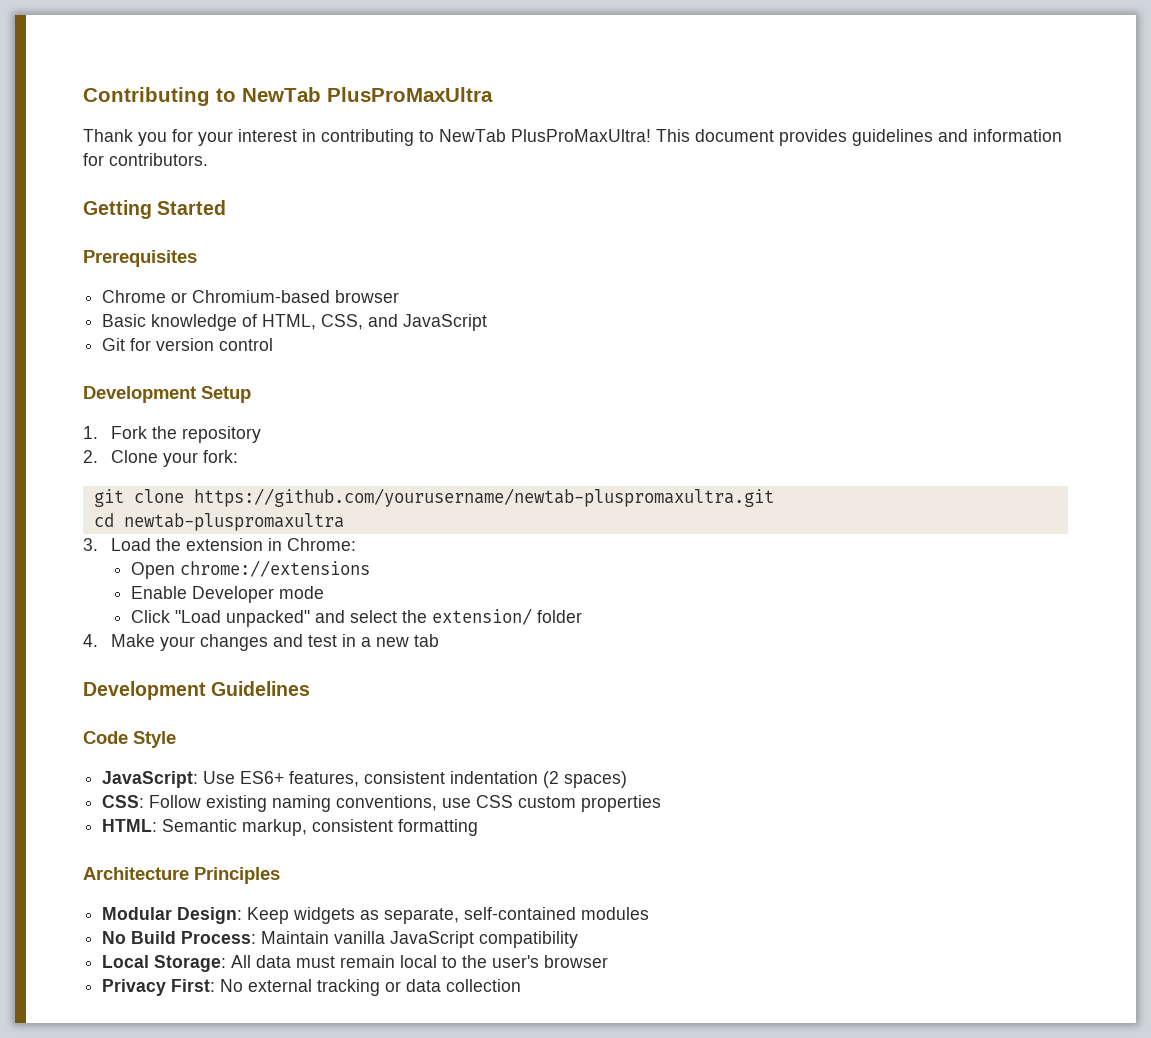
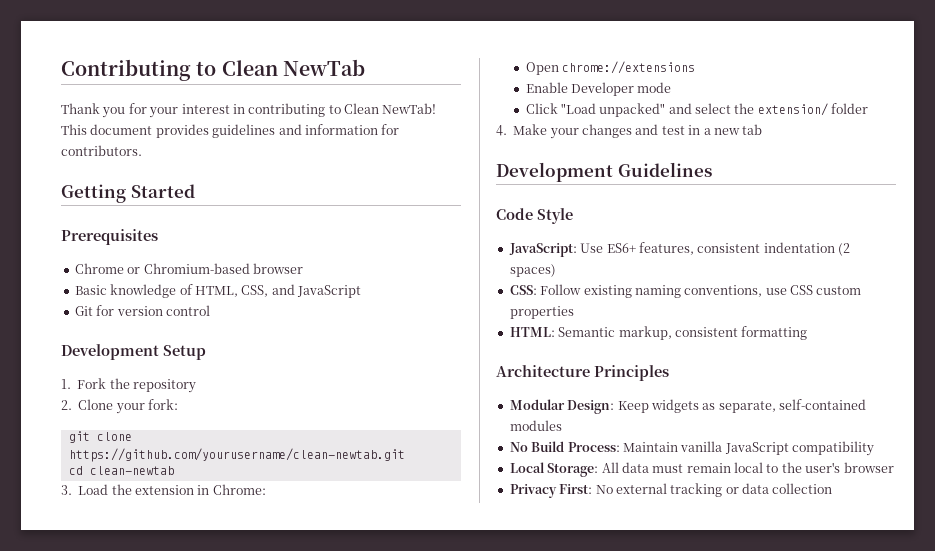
[242,87,493,102] NewTab PlusProMaxUltra -> [221,59,365,76] Clean NewTab
[439,129,651,142] NewTab PlusProMaxUltra! -> [344,103,437,114] Clean NewTab!
[193,488,774,507] https://github.com/yourusername/newtab-pluspromaxultra.git -> [68,448,405,462] https://github.com/yourusername/clean-newtab.git
[123,513,344,531] newtab-pluspromaxultra -> [89,466,174,475] clean-newtab

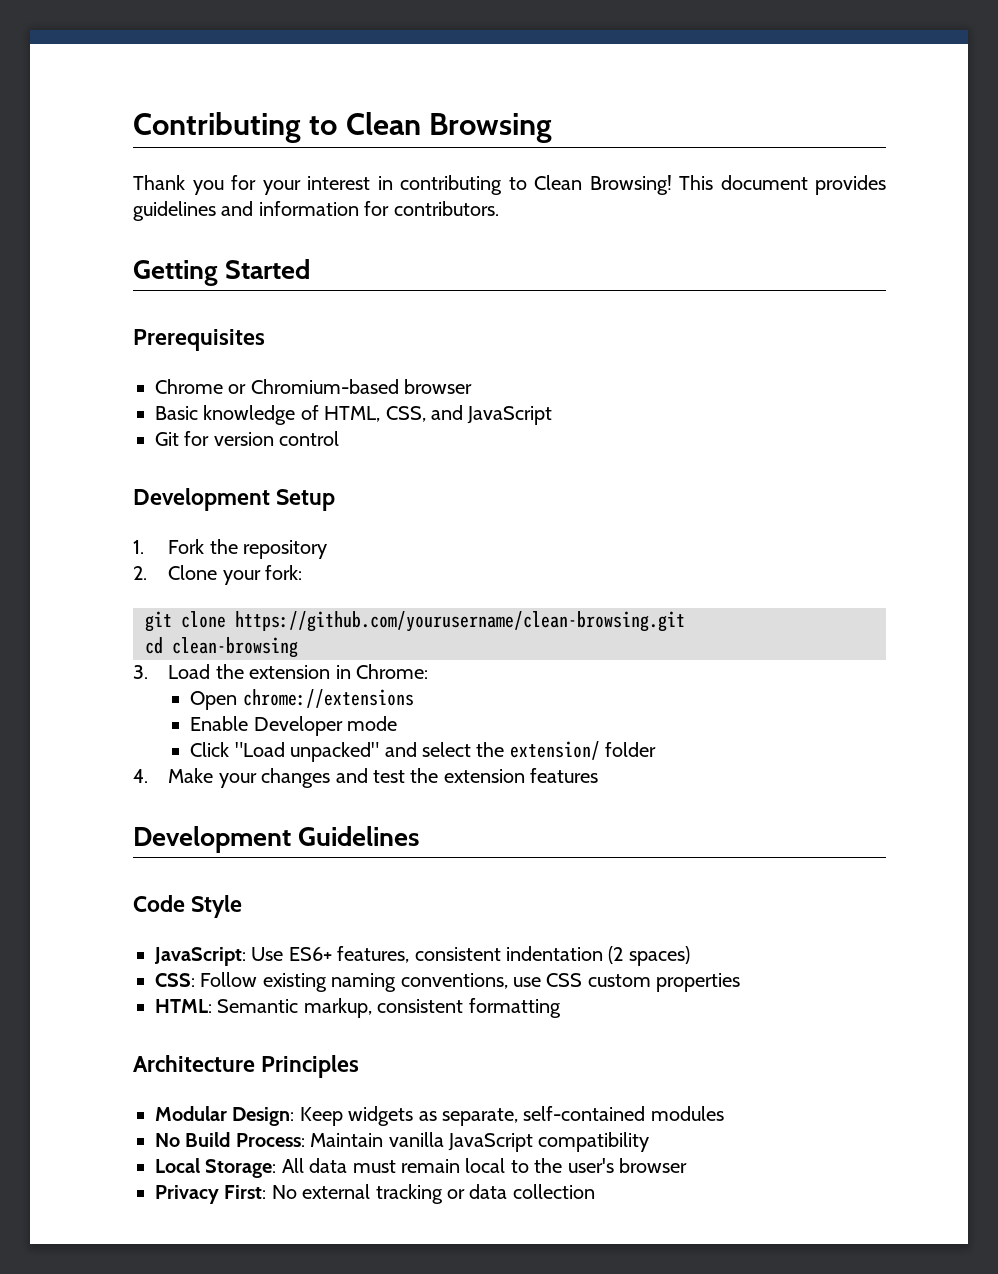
[282,59,365,76] NewTab -> [429,113,553,143] Browsing
[382,103,437,114] NewTab! -> [589,175,672,195] Browsing!
[68,448,405,462] https://github.com/yourusername/clean-newtab.git -> [235,611,685,632] https://github.com/yourusername/clean-browsing.git
[89,466,174,475] clean-newtab -> [172,637,298,658] clean-browsing
[688,124,763,135] in a new tab -> [410,768,599,783] the extension features

